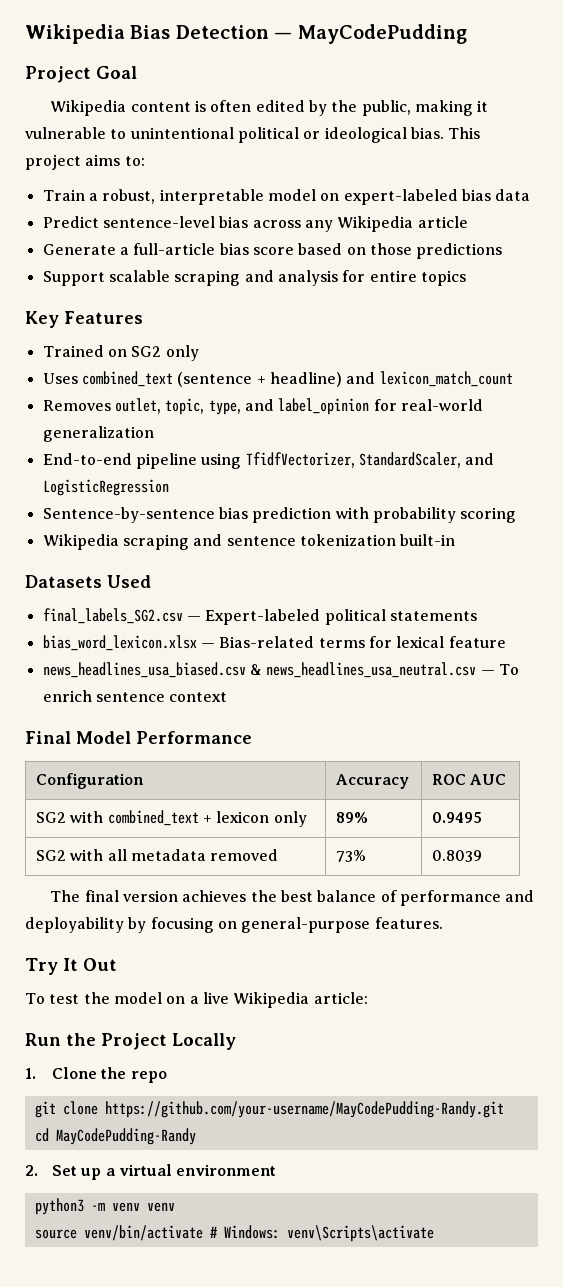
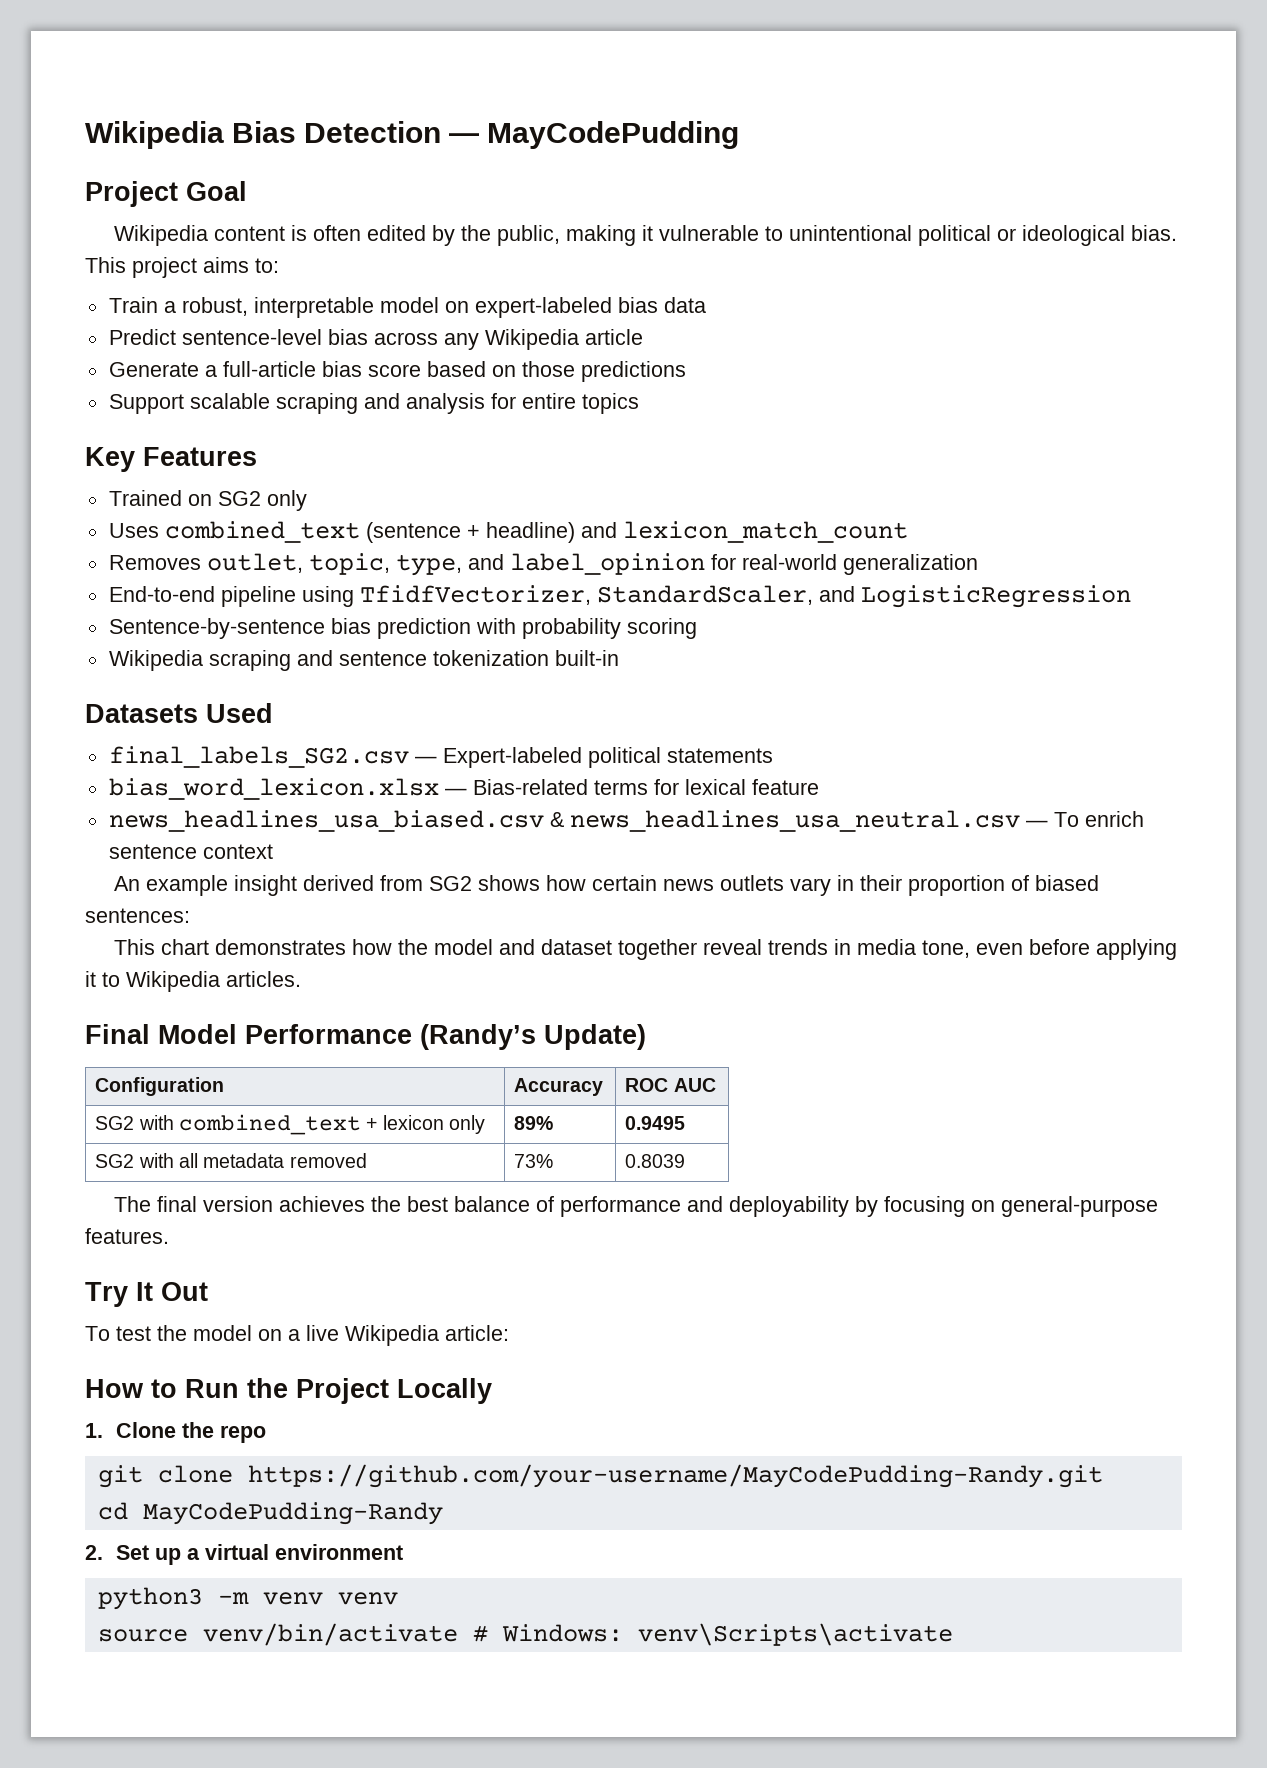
(228, 697) none -> [113,875,1099,896] [85,908,190,923] [113,939,1177,960] [85,971,301,992] // An example insight derived from SG2 shows how certain news outlets vary in their proportion of biased sentences: // This chart demonstrates how the model and dataset together reveal trends in media tone, even before applying it to Wikipedia articles.
(252, 737) none -> [420,1024,646,1050] (Randy’s Update)
(368, 998) none -> [85,1379,177,1398] How to

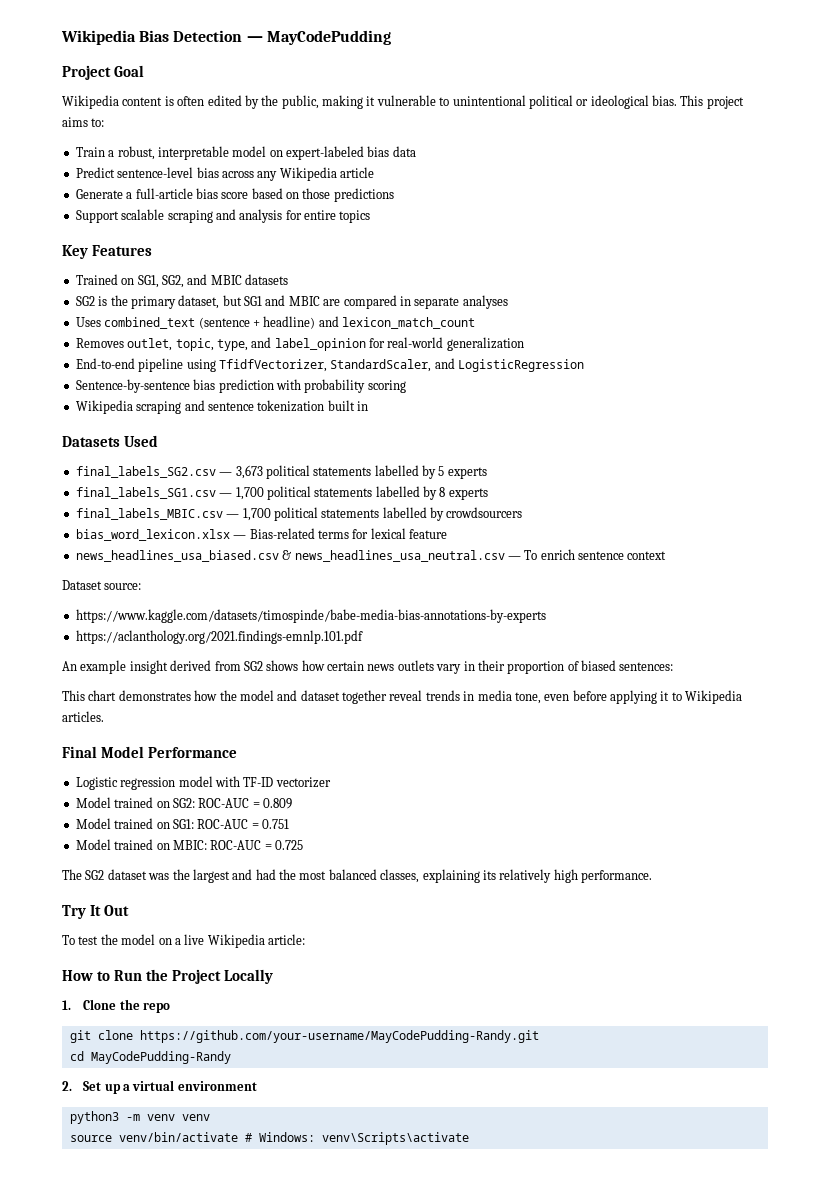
[217,490,307,511] SG2 only -> [137,274,288,288] [75,295,508,309] SG1, SG2, and MBIC datasets // SG2 is the primary dataset, but SG1 and MBIC are compared in separate analyses
[554,650,619,666] built-in -> [327,400,368,411] built in
[442,747,773,768] Expert-labeled political statements -> [235,465,487,479] [75,486,488,500] [75,507,523,521] 3,673 political statements labelled by 5 experts // final_labels_SG1.csv — 1,700 political statements labelled by 8 experts // final_labels_MBIC.csv — 1,700 political statements labelled by crowdsourcers
(273, 851) none -> [62,580,142,590] [75,609,546,623] [75,630,363,644] // Dataset source: // https://www.kaggle.com/datasets/timospinde/babe-media-bias-annotations-by-experts // https://aclanthology.org/2021.findings-emnlp.101.pdf
[420,1024,646,1050] [95,1077,225,1096] [514,1078,604,1096] [625,1078,716,1092] [95,1114,485,1135] [514,1116,554,1130] [625,1116,686,1130] [95,1153,367,1168] [514,1154,554,1168] [625,1154,686,1168] [113,1196,1158,1217] [85,1228,169,1244] (Randy’s Update) // Configuration | Accuracy | ROC AUC // SG2 with combined_text + lexicon only | 89% | 0.9495 // SG2 with all metadata removed | 73% | 0.8039 // The final version achieves the best balance of performance and deployability by focusing on general-purpose features. -> [75,776,331,790] [75,797,292,809] [75,818,289,829] [75,839,303,850] [62,869,652,883] // Logistic regression model with TF-ID vectorizer // Model trained on SG2: ROC-AUC = 0.809 // Model trained on SG1: ROC-AUC = 0.751 // Model trained on MBIC: ROC-AUC = 0.725 // The SG2 dataset was the largest and had the most balanced classes, explaining its relatively high performance.

